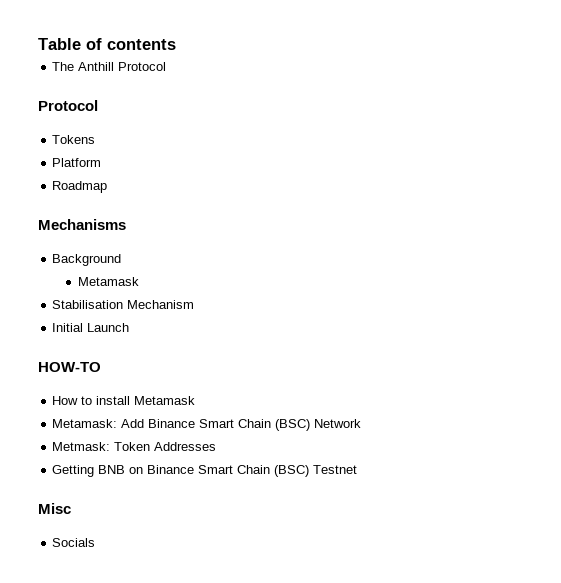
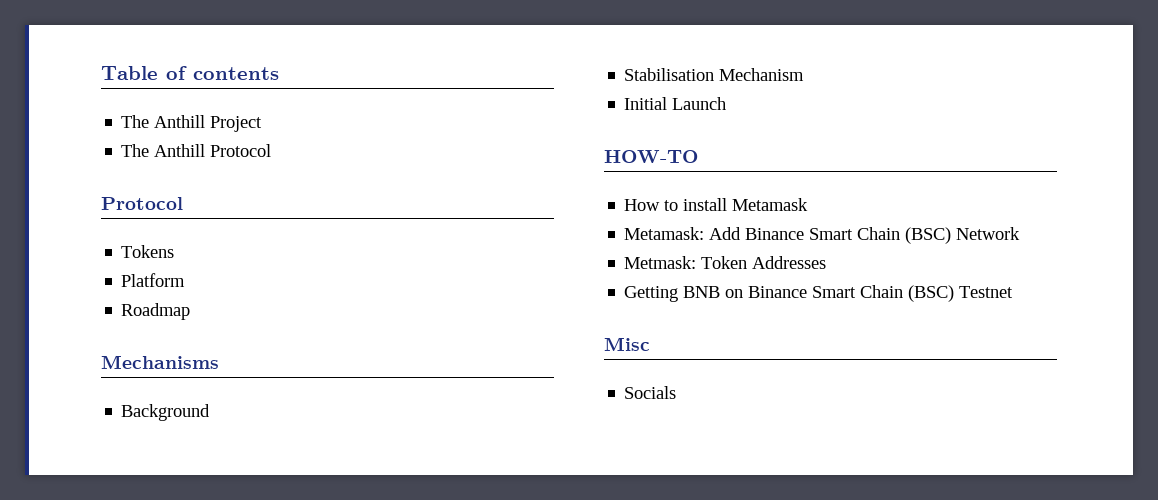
(176, 44) none -> [121,115,263,132] // The Anthill Project
[77,277,139,286] // Metamask -> (211, 412) none

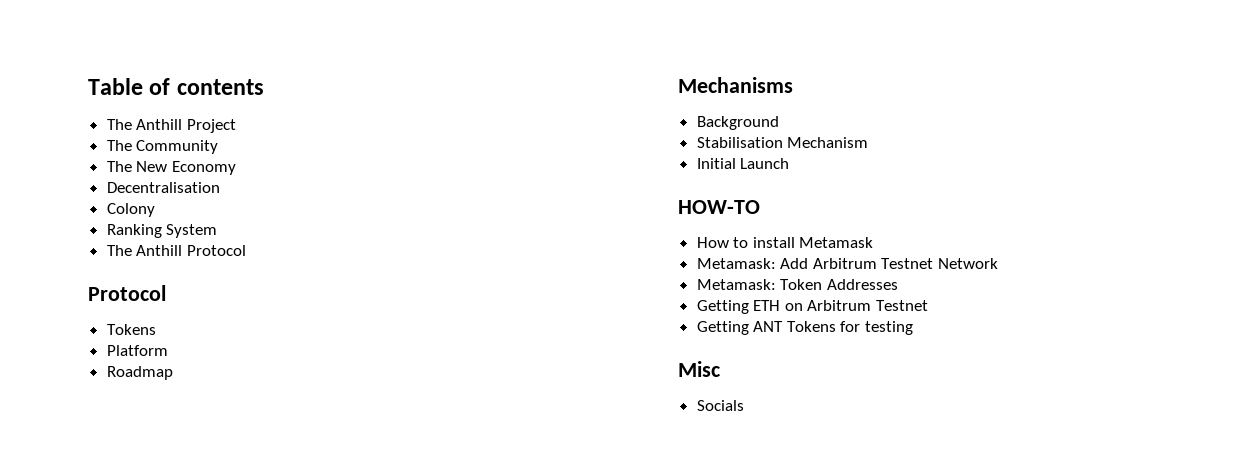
(263, 124) none -> [106,140,219,154] [106,161,236,175] [106,182,220,193] [106,203,155,217] [106,224,218,238] // The Community // The New Economy // Decentralisation // Colony // Ranking System
[745,227,952,244] Binance Smart Chain (BSC) -> [812,258,934,269] Arbitrum Testnet
[624,256,697,269] Metmask: -> [696,279,776,290] Metamask:
[683,285,1014,302] BNB on Binance Smart Chain (BSC) Testnet -> [753,300,929,311] [696,321,914,335] ETH on Arbitrum Testnet // Getting ANT Tokens for testing

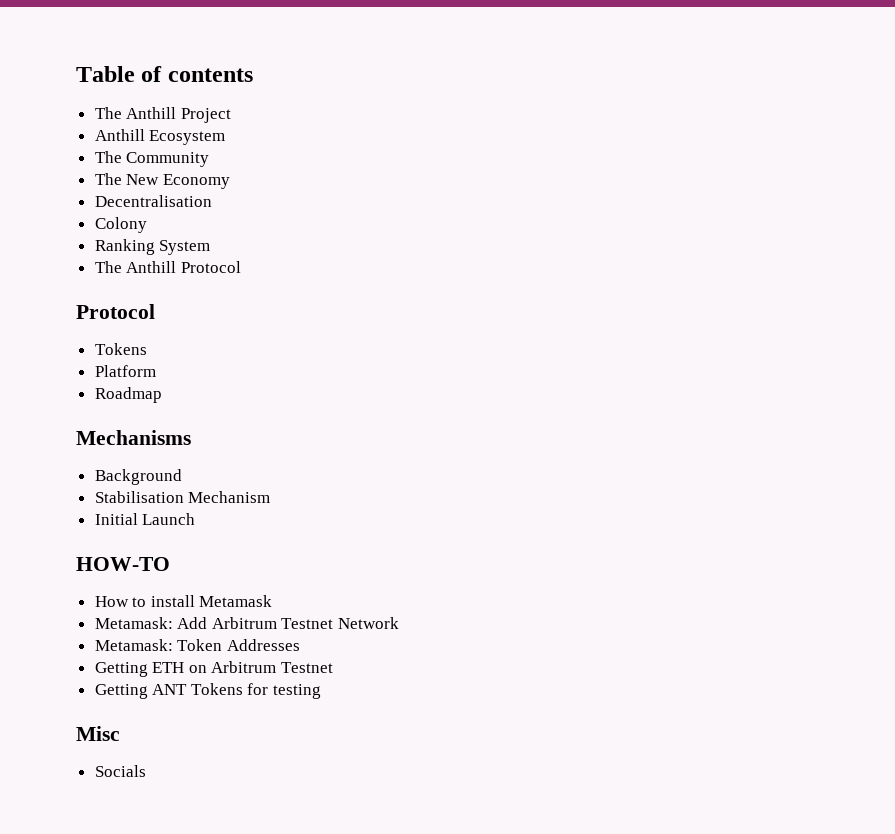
(236, 126) none -> [94,129,226,145] // Anthill Ecosystem

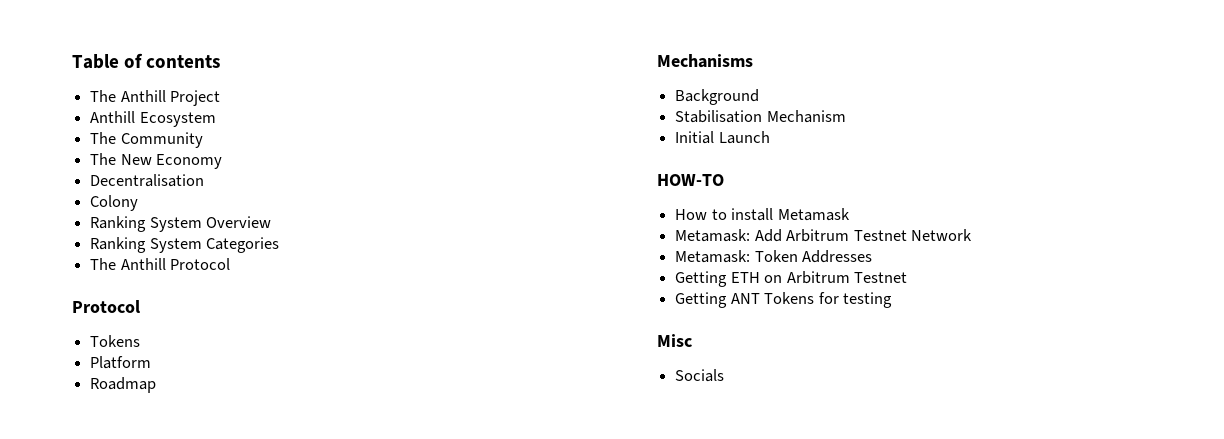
(211, 247) none -> [206,216,272,228] [90,237,280,253] Overview // Ranking System Categories

